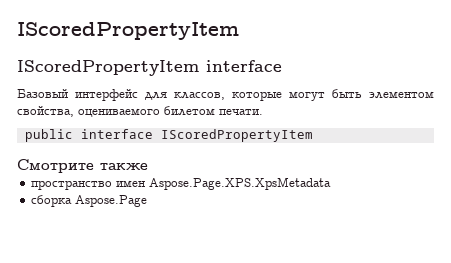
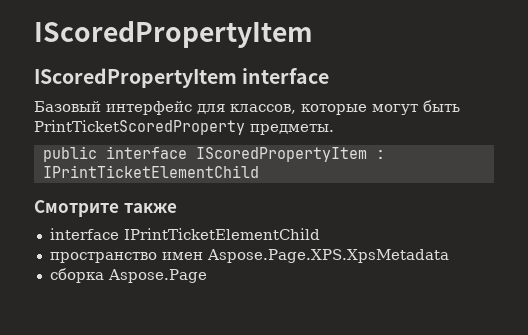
[369,91,434,99] [17,106,263,117] элементом свойства, оцениваемого билетом печати. -> [34,120,334,135] PrintTicketScoredProperty предметы.
(313, 135) none -> [375,150,385,159] [42,165,259,178] : IPrintTicketElementChild
(148, 166) none -> [49,228,320,240] // interface IPrintTicketElementChild

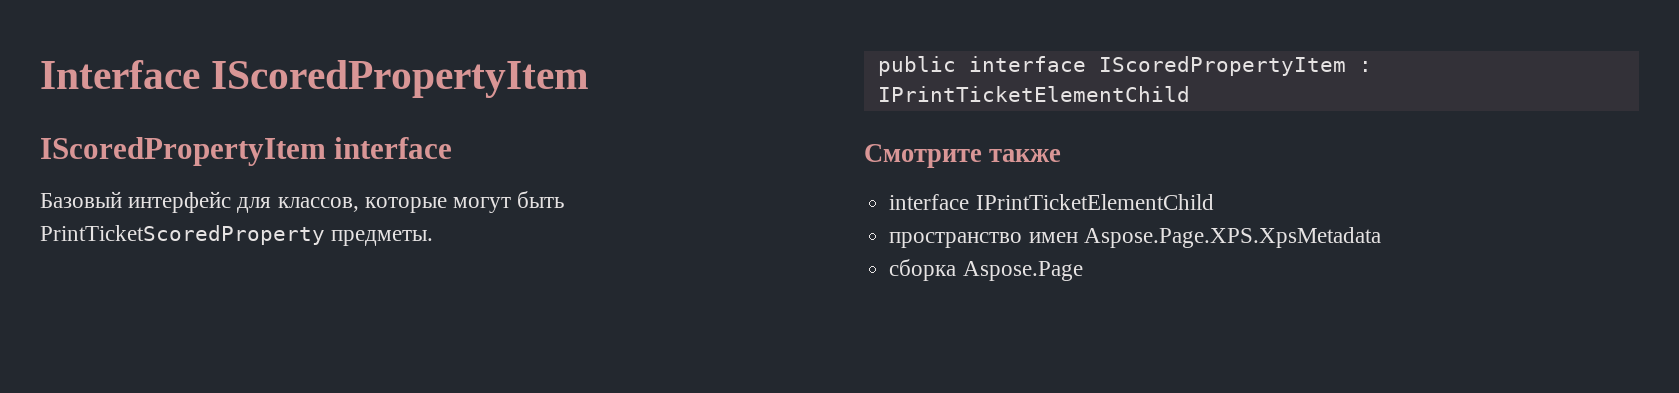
(34, 34) none -> [40,60,200,89] Interface

